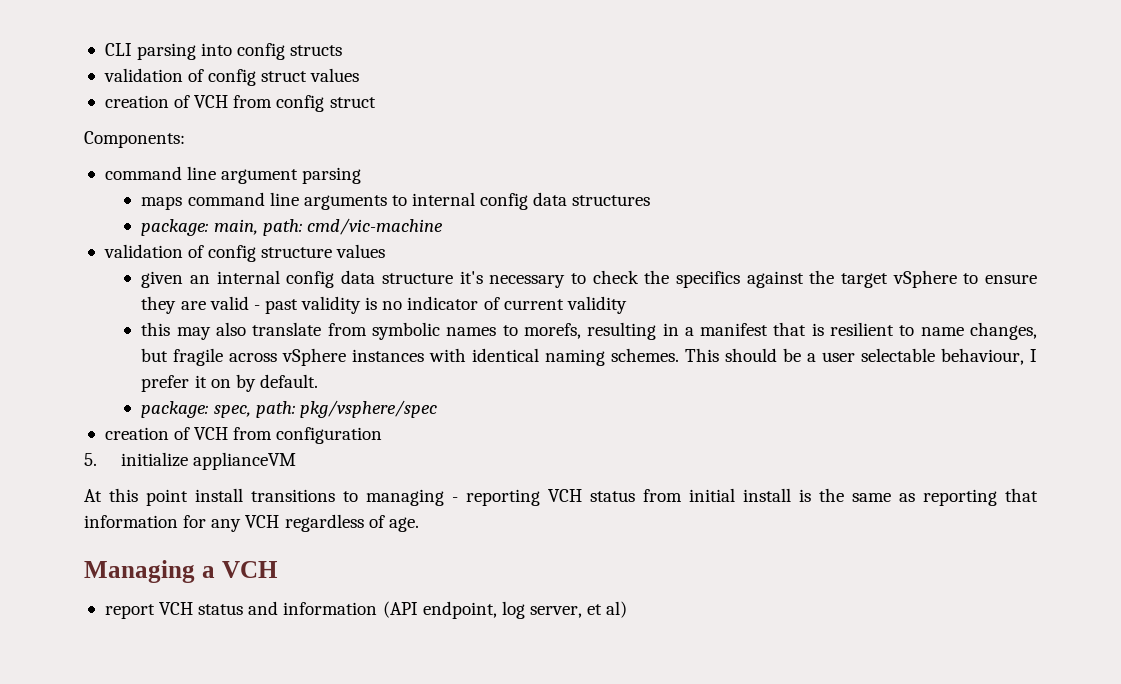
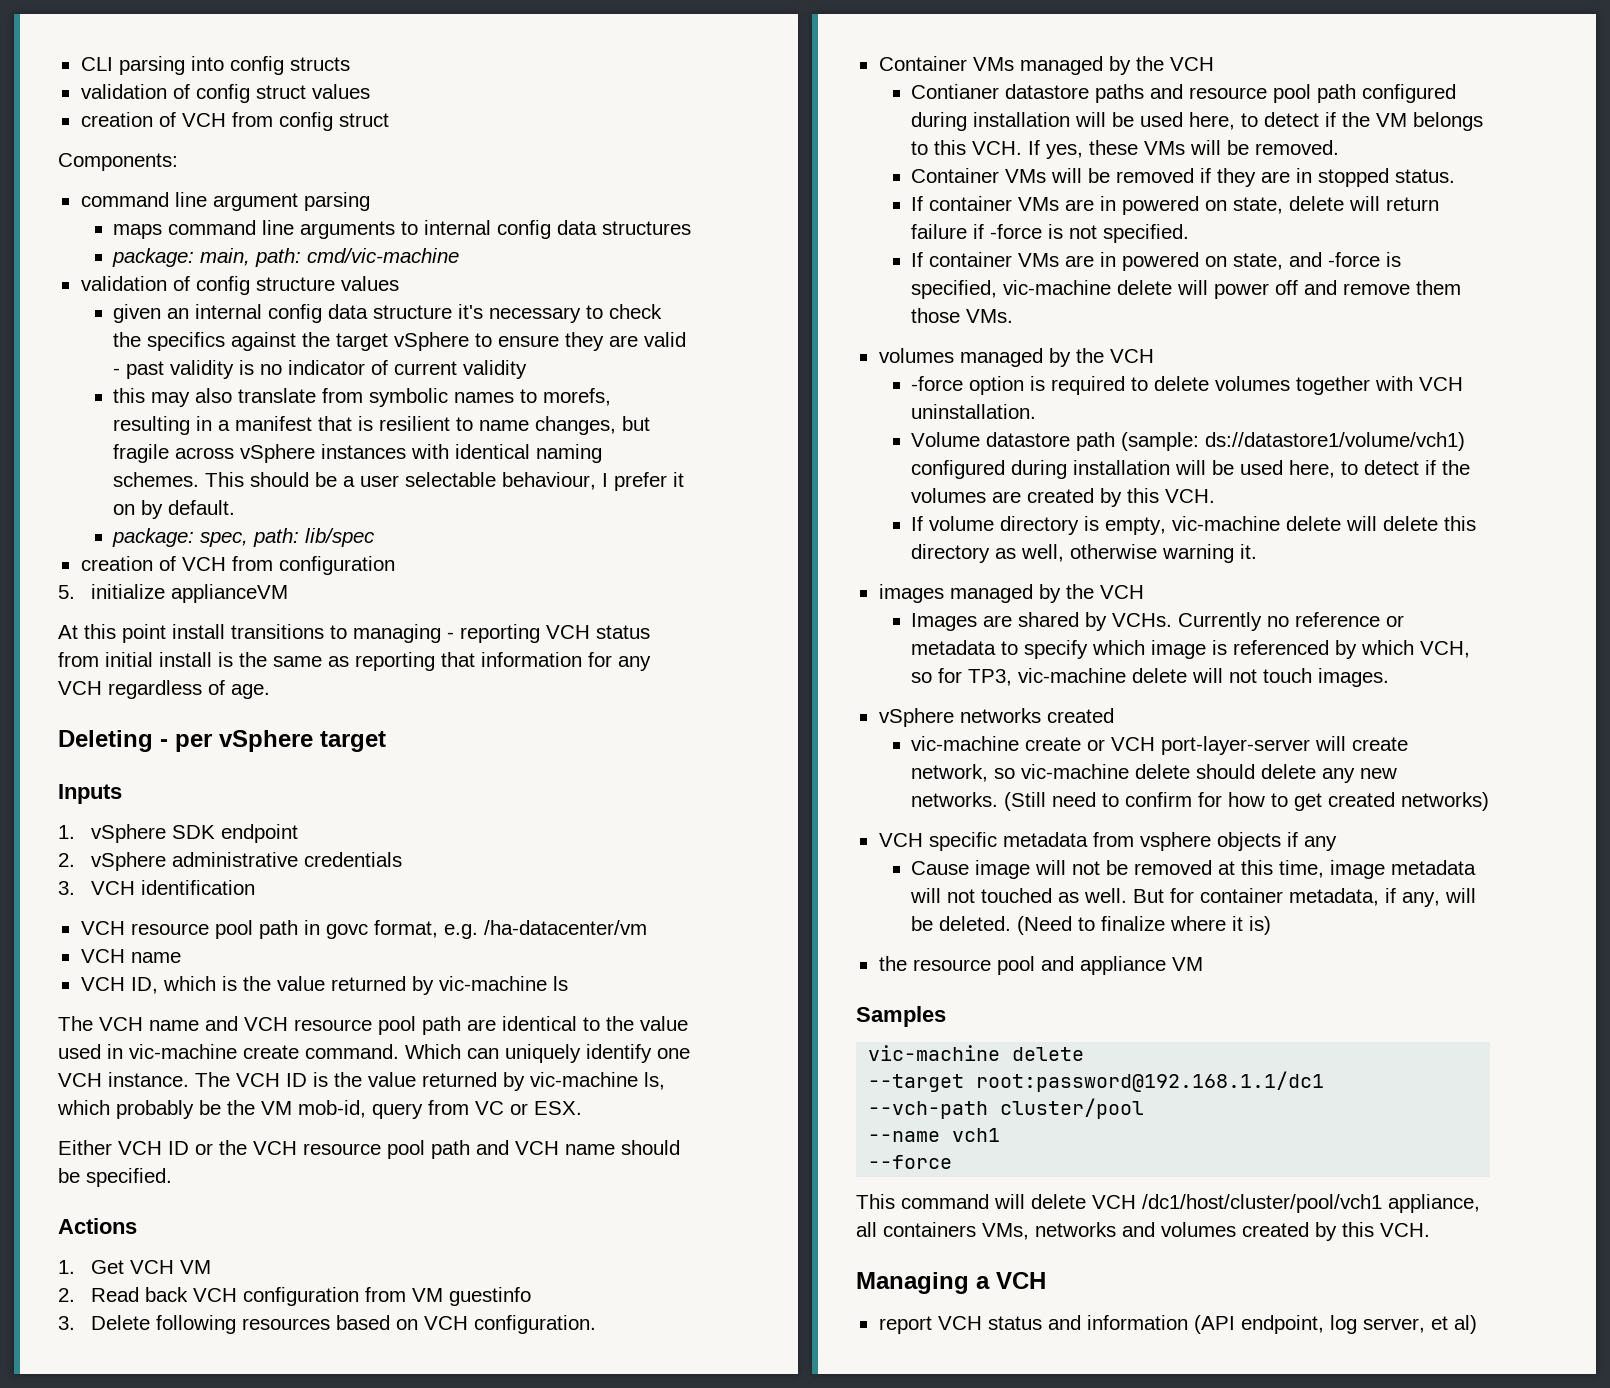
[299,400,437,418] pkg/vsphere/spec -> [305,528,376,547] lib/spec
(419, 524) none -> [58,730,386,752] [58,784,122,804] [58,824,298,843] [58,852,402,871] [58,880,255,895] [80,920,647,939] [80,949,181,963] [80,976,568,995] [58,1016,688,1035] [58,1044,690,1063] [58,1072,665,1091] [57,1100,582,1119] [58,1140,680,1159] [58,1168,172,1187] [58,1218,137,1234] [58,1260,211,1274] [58,1287,531,1306] [58,1315,596,1334] [878,56,1214,75] [911,84,1457,103] [911,112,1484,131] [911,140,1340,159] [911,168,1456,187] [911,196,1440,215] [911,224,1190,243] [911,252,1402,271] [911,280,1462,299] [911,308,1014,323] [878,348,1154,367] [911,376,1464,395] [911,404,1037,419] [911,432,1466,451] [911,460,1471,479] [911,488,1216,507] [911,516,1477,535] [911,544,1258,563] [878,584,1144,603] [911,612,1405,631] [911,640,1471,659] [911,668,1390,687] [878,708,1114,727] [911,736,1409,755] [911,764,1398,783] [911,792,1490,811] [878,832,1337,851] [911,860,1477,879] [910,888,1477,907] [911,916,1272,935] [878,956,1203,975] [856,1006,946,1027] [868,1045,1085,1061] [868,1071,1325,1092] [868,1098,1145,1119] [868,1128,1001,1142] [868,1155,953,1169] [856,1194,1480,1213] [856,1222,1430,1241] // Deleting - per vSphere target // Inputs // 1. vSphere SDK endpoint // 2. vSphere administrative credentials // 3. VCH identification // VCH resource pool path in govc format, e.g. /ha-datacenter/vm // VCH name // VCH ID, which is the value returned by vic-machine ls // The VCH name and VCH resource pool path are identical to the value used in vic-machine create command. Which can uniquely identify one VCH instance. The VCH ID is the value returned by vic-machine ls, which probably be the VM mob-id, query from VC or ESX. // Either VCH ID or the VCH resource pool path and VCH name should be specified. // Actions // 1. Get VCH VM // 2. Read back VCH configuration from VM guestinfo // 3. Delete following resources based on VCH configuration. // Container VMs managed by the VCH // Contianer datastore paths and resource pool path configured during installation will be used here, to detect if the VM belongs to this VCH. If yes, these VMs will be removed. // Container VMs will be removed if they are in stopped status. // If container VMs are in powered on state, delete will return failure if -force is not specified. // If container VMs are in powered on state, and -force is specified, vic-machine delete will power off and remove them those VMs. // volumes managed by the VCH // -force option is required to delete volumes together with VCH uninstallation. // Volume datastore path (sample: ds://datastore1/volume/vch1) configured during installation will be used here, to detect if the volumes are created by this VCH. // If volume directory is empty, vic-machine delete will delete this directory as well, otherwise warning it. // images managed by the VCH // Images are shared by VCHs. Currently no reference or metadata to specify which image is referenced by which VCH, so for TP3, vic-machine delete will not touch images. // vSphere networks created // vic-machine create or VCH port-layer-server will create network, so vic-machine delete should delete any new networks. (Still need to confirm for how to get created networks) // VCH specific metadata from vsphere objects if any // Cause image will not be removed at this time, image metadata will not touched as well. But for container metadata, if any, will be deleted. (Need to finalize where it is) // the resource pool and appliance VM // Samples // vic-machine delete // --target root:password@192.168.1.1/dc1 // --vch-path cluster/pool // --name vch1 // --force // This command will delete VCH /dc1/host/cluster/pool/vch1 appliance, all containers VMs, networks and volumes created by this VCH.

